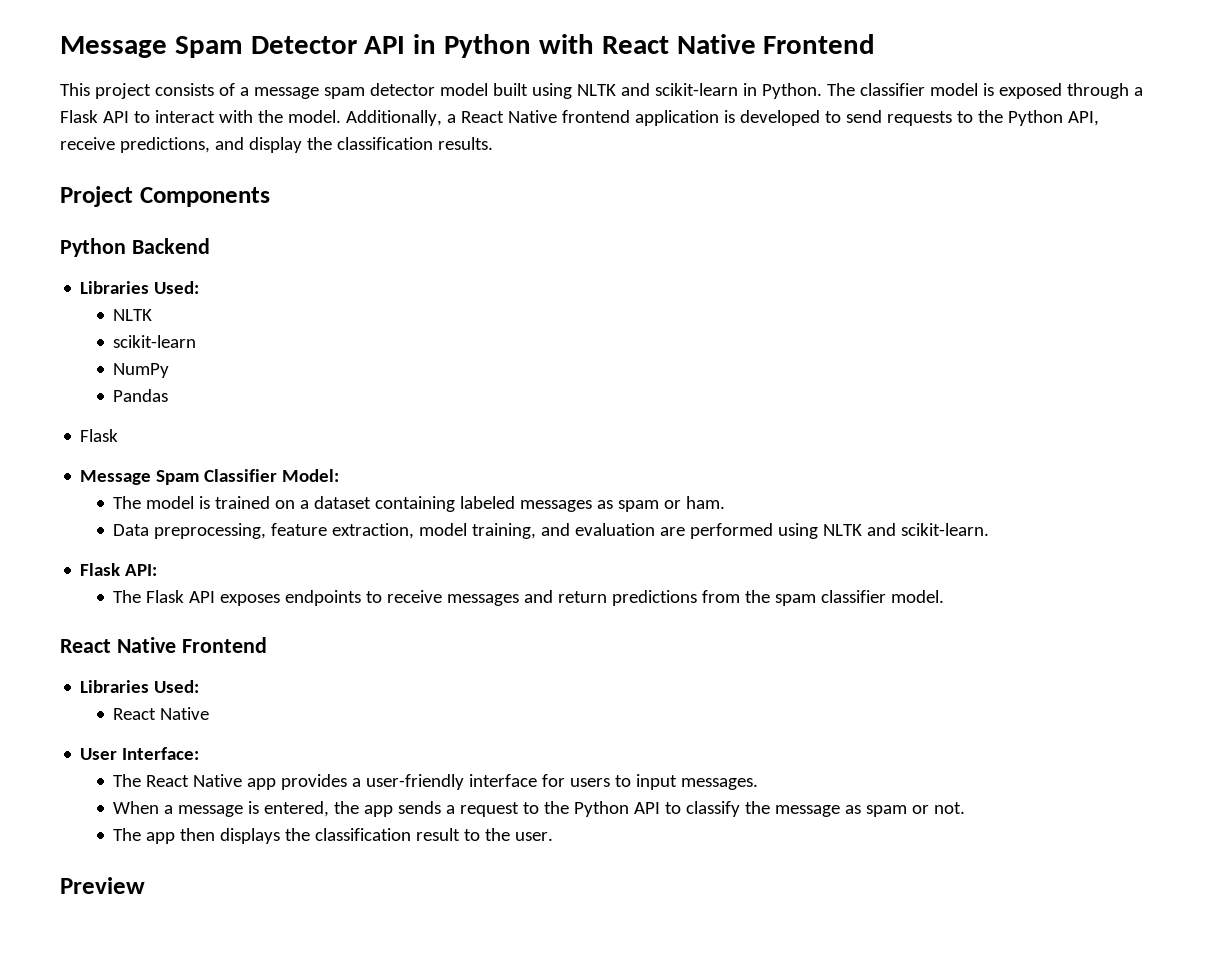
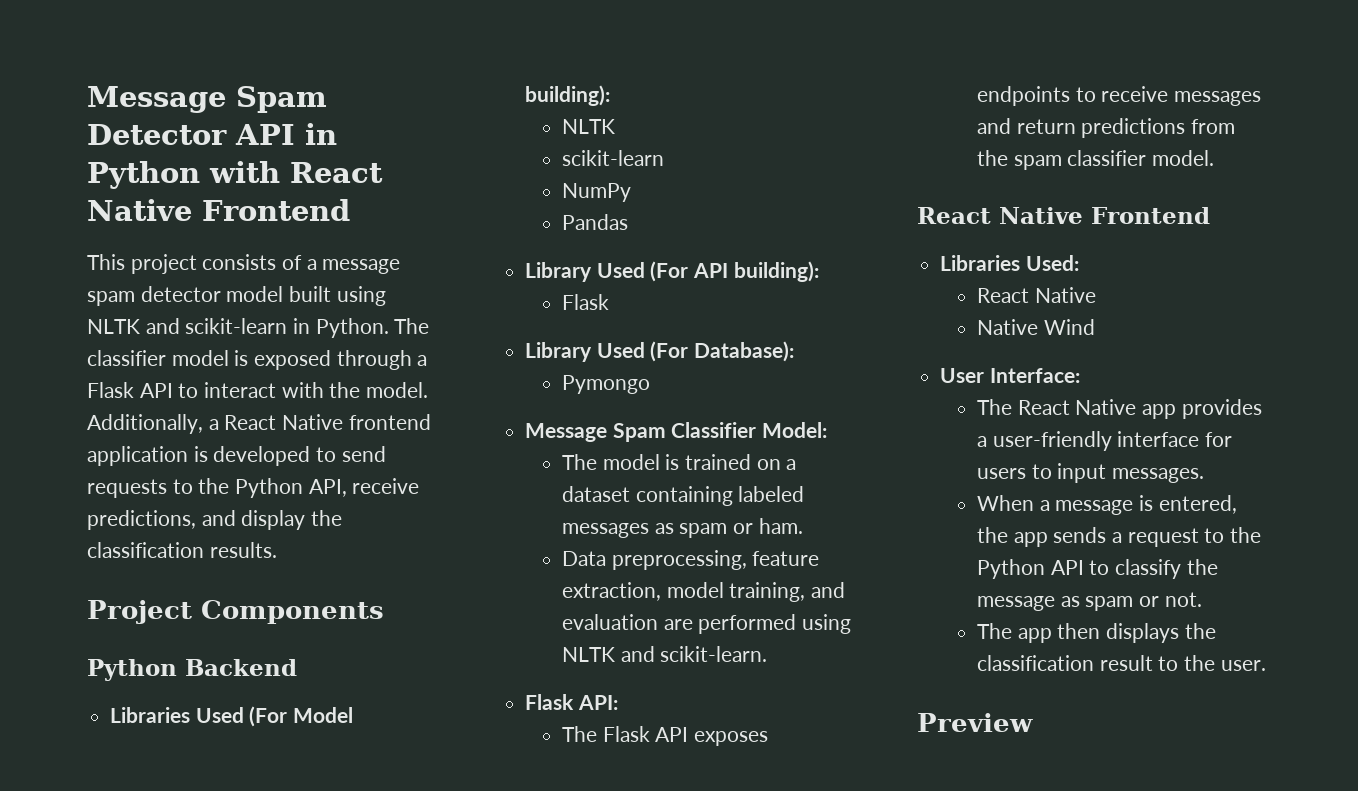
[154,281,200,294] Used: -> [195,706,354,727] [525,85,611,106] Used (For Model building):
[80,429,119,442] Flask -> [525,261,819,282] [561,294,609,310] [525,341,795,362] [561,375,650,394] Library Used (For API building): // Flask // Library Used (For Database): // Pymongo
(210, 713) none -> [976,319,1095,335] // Native Wind

